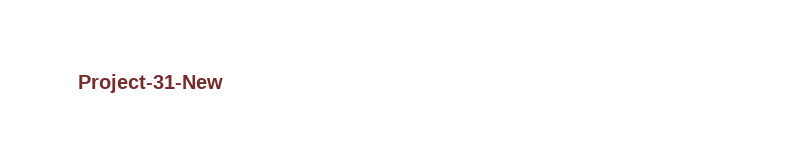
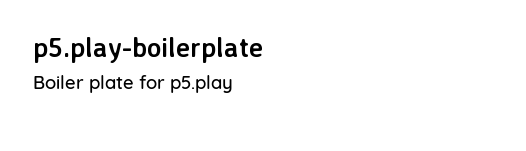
[78,74,223,93] Project-31-New -> [33,37,263,63] [33,75,233,93] p5.play-boilerplate // Boiler plate for p5.play

